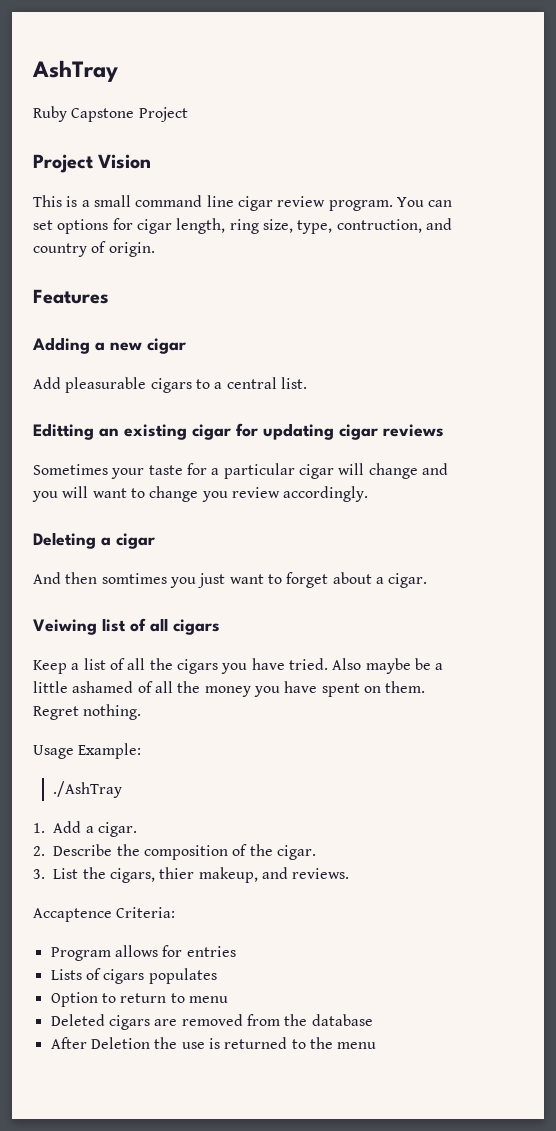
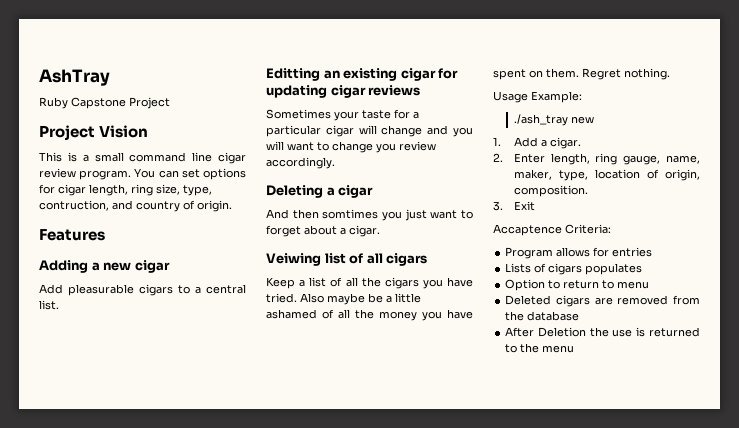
[53,781,123,798] ./AshTray -> [513,114,594,126] ./ash_tray new
[53,844,316,860] [33,867,350,883] Describe the composition of the cigar. // 3. List the cigars, thier makeup, and reviews. -> [513,153,700,165] [513,169,700,181] [513,185,588,197] [493,201,535,211] Enter length, ring gauge, name, maker, type, location of origin, composition. // 3. Exit

